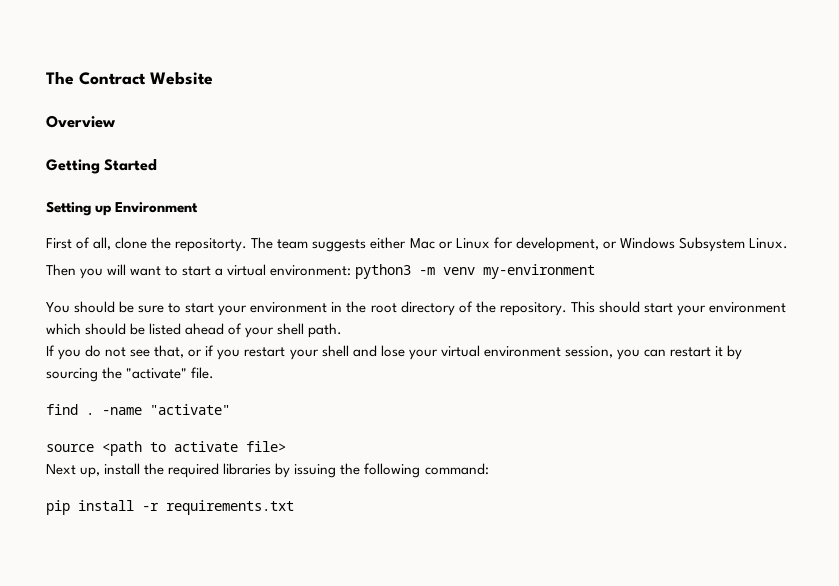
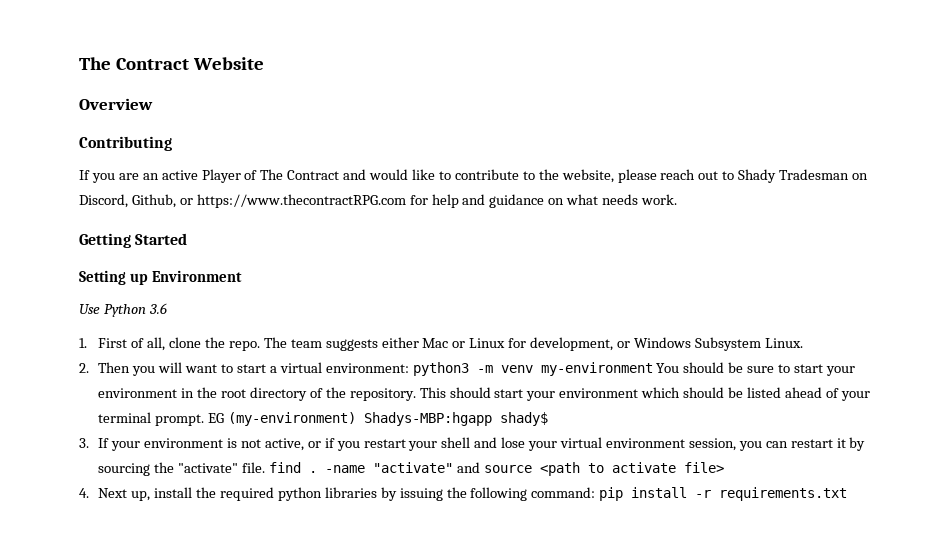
(115, 121) none -> [79,136,172,151] [79,169,869,183] [79,194,678,208] // Contributing // If you are an active Player of The Contract and would like to contribute to the website, please reach out to Shady Tradesman on Discord, Github, or https://www.thecontractRPG.com for help and guidance on what needs work.
(199, 207) none -> [79,303,167,317] [79,338,87,348] Use Python 3.6 // 1.
[175,238,248,252] repositorty. -> [228,341,260,351] repo.
(788, 243) none -> [79,363,89,373] 2.
(596, 271) // -> (653, 369) none
[277,323,343,338] [46,345,185,360] shell path. // If you do not see that, -> [98,412,549,426] [79,438,304,451] terminal prompt. EG (my-environment) Shadys-MBP:hgapp shady$ // 3. If your environment is not active,
(215, 373) // -> (266, 467) none
(230, 409) // -> [456,462,480,473] and
(286, 446) none -> [79,488,89,498] 4.
(220, 470) none -> [277,487,322,501] python
(489, 469) // -> (596, 492) none

